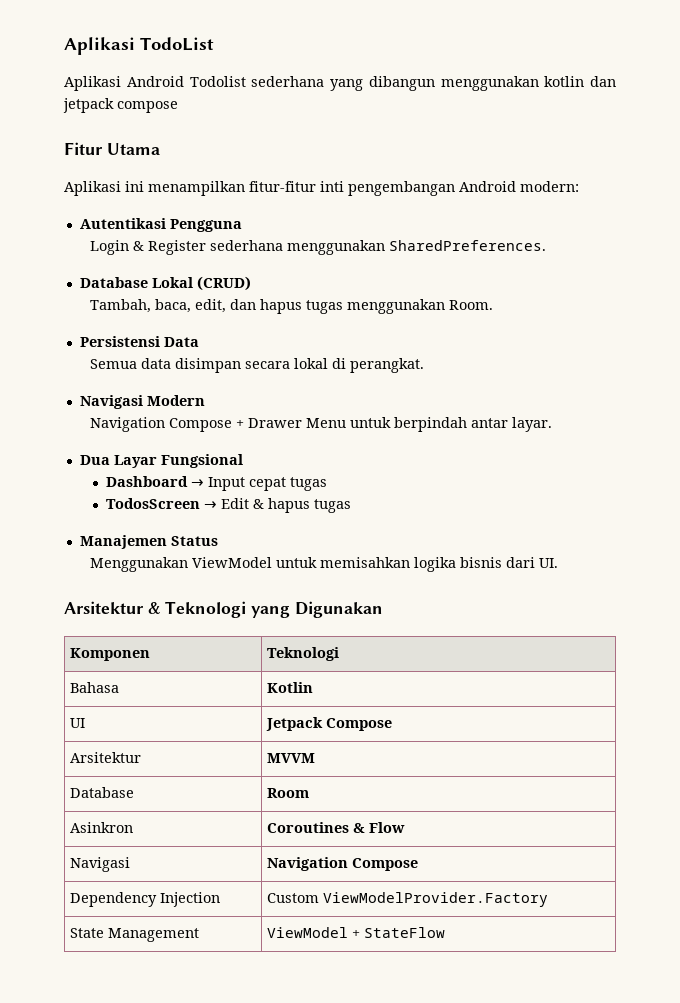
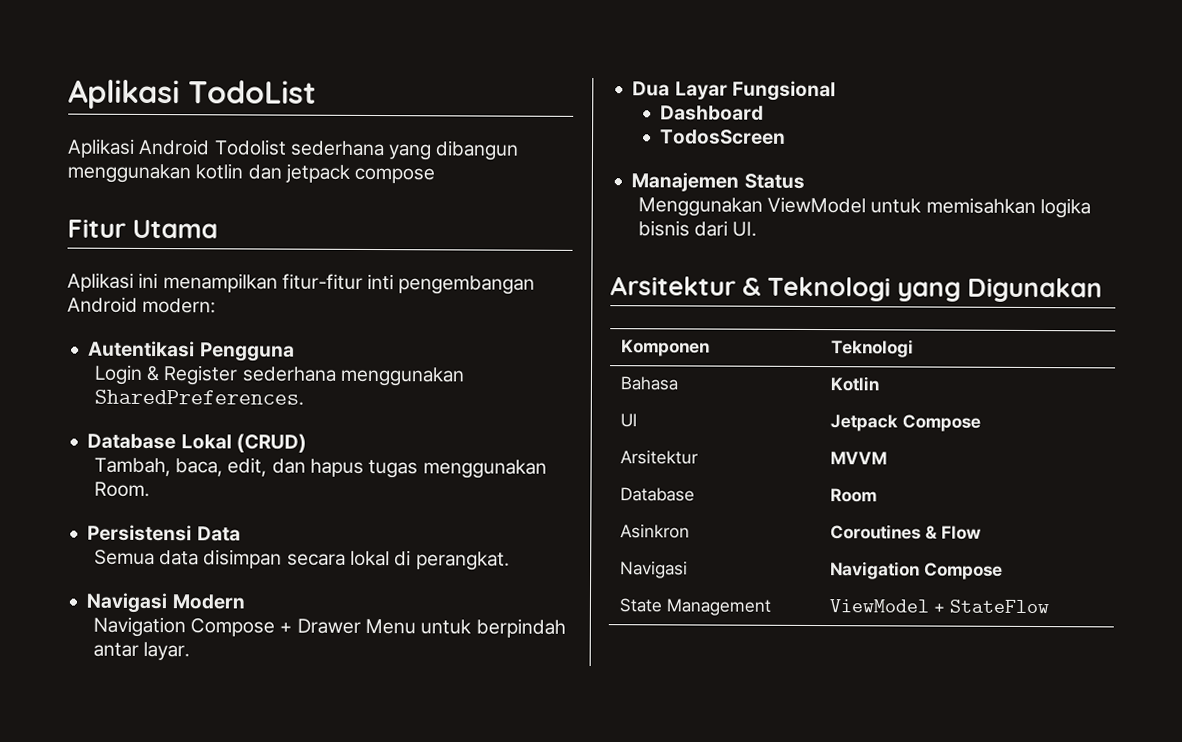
[191,477,328,491] [106,498,352,513] → Input cepat tugas // TodosScreen → Edit & hapus tugas -> [660,129,787,145] // TodosScreen
[70,892,221,907] [267,892,549,907] // Dependency Injection | Custom ViewModelProvider.Factory -> (1003, 571) none

